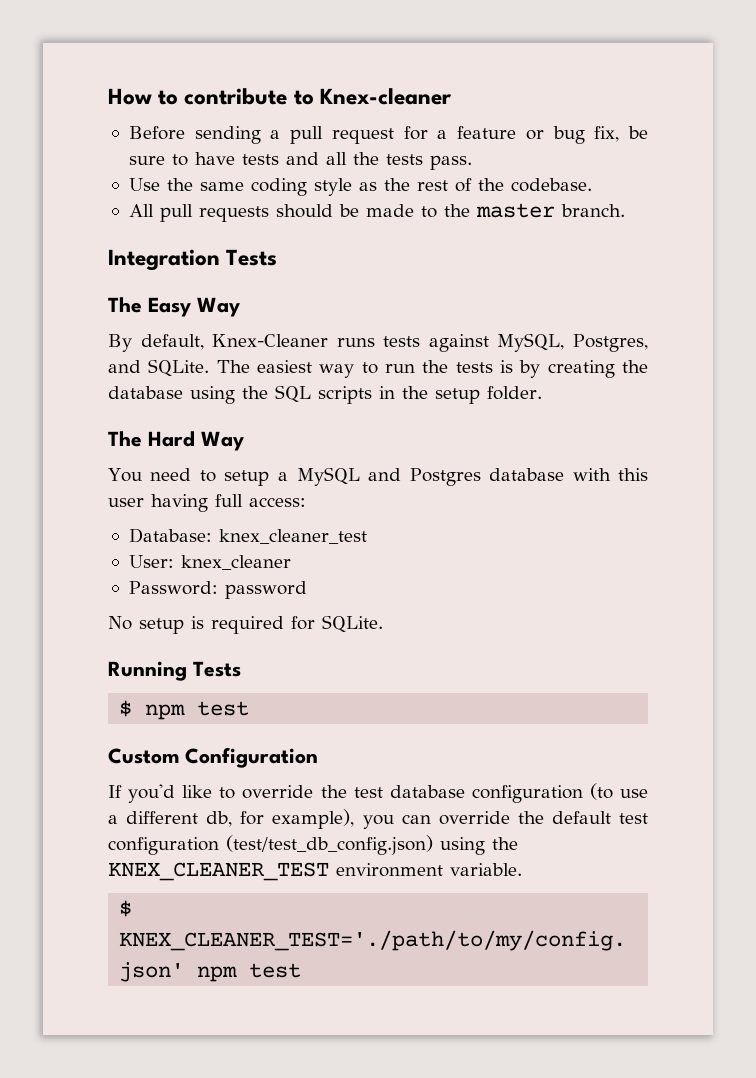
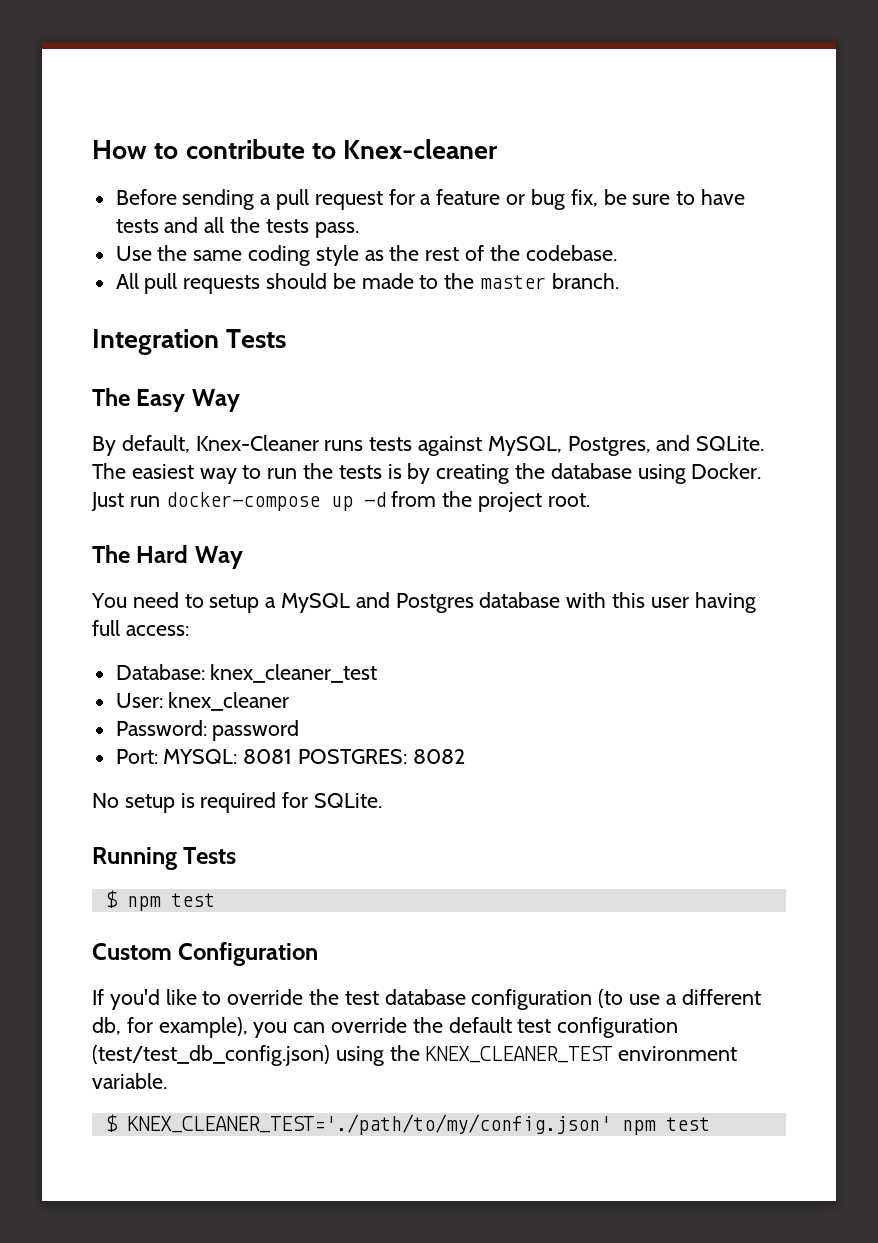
[242,385,542,404] the SQL scripts in the setup folder. -> [691,463,762,479] [91,491,590,512] Docker. Just run docker-compose up -d from the project root.
(307, 590) none -> [115,749,465,764] // Port: MYSQL: 8081 POSTGRES: 8082

